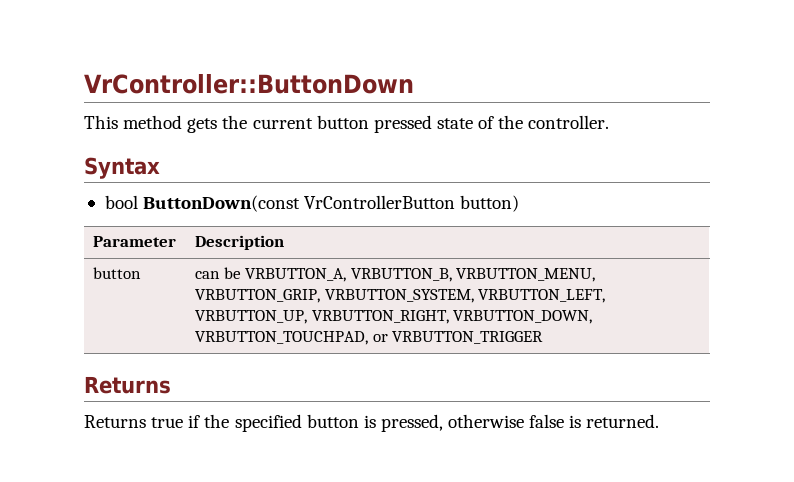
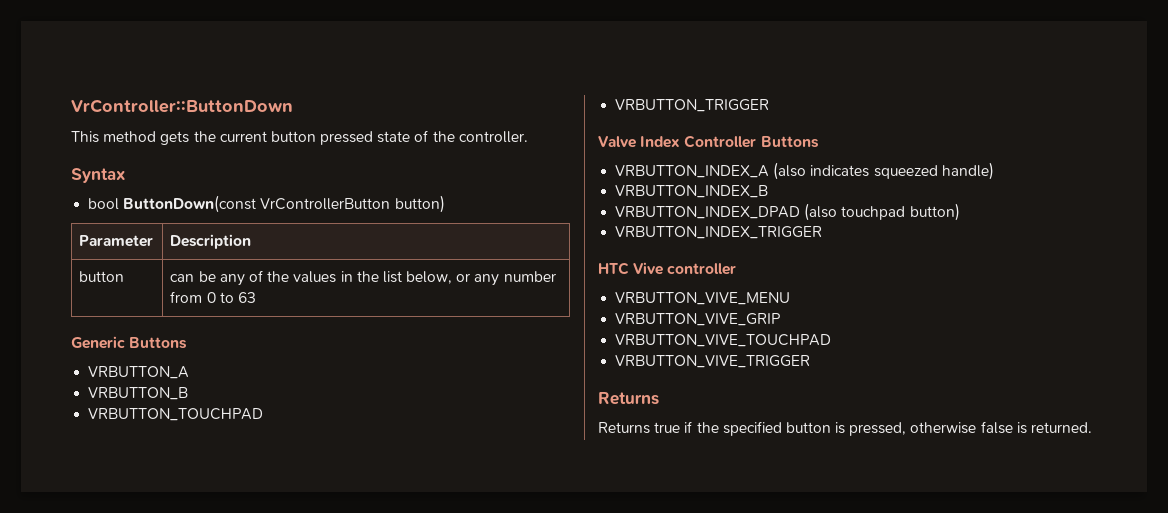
[245,268,596,282] [195,289,606,303] [195,310,593,324] [195,331,544,345] VRBUTTON_A, VRBUTTON_B, VRBUTTON_MENU, VRBUTTON_GRIP, VRBUTTON_SYSTEM, VRBUTTON_LEFT, VRBUTTON_UP, VRBUTTON_RIGHT, VRBUTTON_DOWN, VRBUTTON_TOUCHPAD, or VRBUTTON_TRIGGER -> [219,270,556,286] [170,291,256,303] [71,336,188,349] [88,366,190,379] [88,387,189,400] [88,408,264,421] [615,99,770,112] [598,135,819,148] [615,162,994,180] [615,185,769,198] [615,203,960,221] [615,226,823,239] [598,262,737,275] [615,292,791,305] [615,313,781,326] [615,334,832,347] [615,355,811,368] any of the values in the list below, or any number from 0 to 63 // Generic Buttons // VRBUTTON_A // VRBUTTON_B // VRBUTTON_TOUCHPAD // VRBUTTON_TRIGGER // Valve Index Controller Buttons // VRBUTTON_INDEX_A (also indicates squeezed handle) // VRBUTTON_INDEX_B // VRBUTTON_INDEX_DPAD (also touchpad button) // VRBUTTON_INDEX_TRIGGER // HTC Vive controller // VRBUTTON_VIVE_MENU // VRBUTTON_VIVE_GRIP // VRBUTTON_VIVE_TOUCHPAD // VRBUTTON_VIVE_TRIGGER

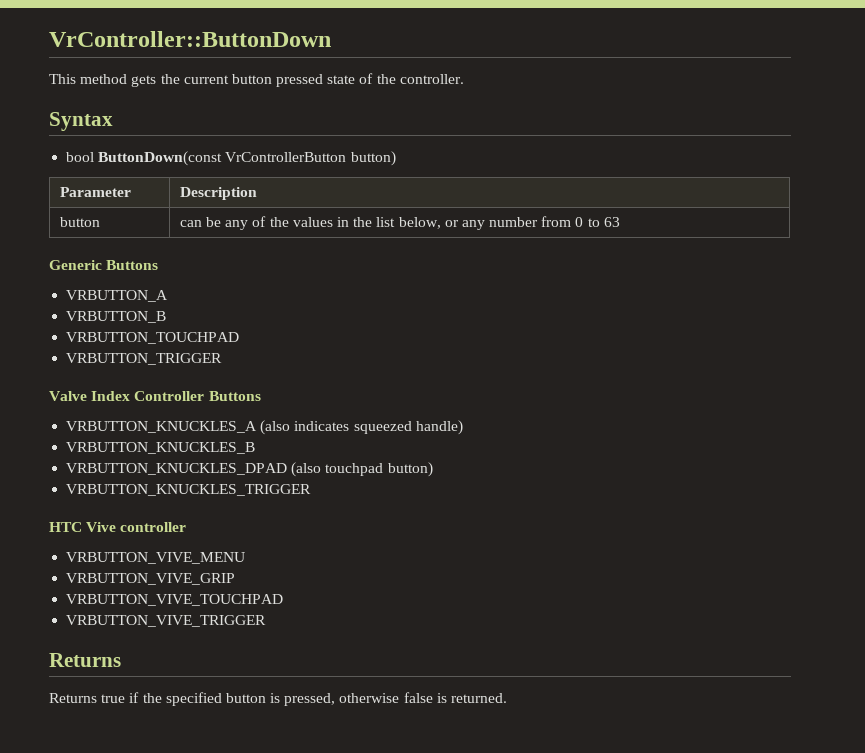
[615,165,770,178] VRBUTTON_INDEX_A -> [66,421,258,433] VRBUTTON_KNUCKLES_A
[615,185,769,198] [615,206,801,219] VRBUTTON_INDEX_B // VRBUTTON_INDEX_DPAD -> [66,442,256,454] [66,463,288,475] VRBUTTON_KNUCKLES_B // VRBUTTON_KNUCKLES_DPAD
[615,226,823,239] VRBUTTON_INDEX_TRIGGER -> [66,484,312,496] VRBUTTON_KNUCKLES_TRIGGER

